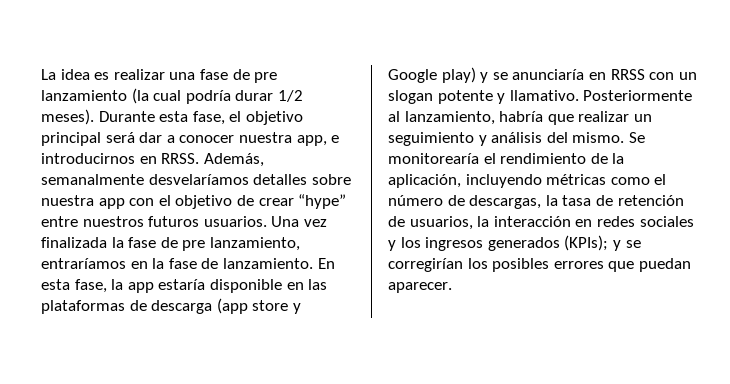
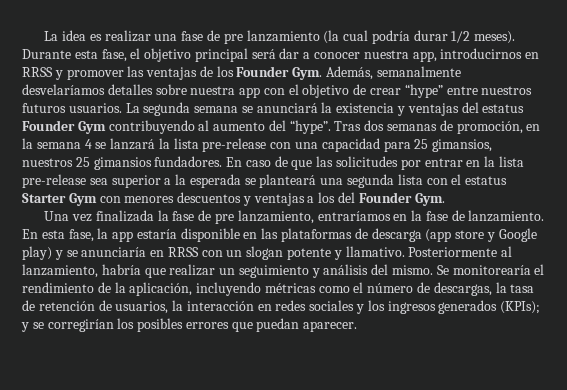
[331,135,340,143] e -> (437, 56) none
[161,153,200,164] RRSS. -> [22,66,323,80] RRSS y promover las ventajas de los Founder Gym.
(267, 221) none -> [125,102,525,116] [22,120,541,134] [22,138,493,152] [22,156,524,170] [22,174,508,188] [22,192,445,206] La segunda semana se anunciará la existencia y ventajas del estatus Founder Gym contribuyendo al aumento del “hype”. Tras dos semanas de promoción, en la semana 4 se lanzará la lista pre-release con una capacidad para 25 gimansios, nuestros 25 gimansios fundadores. En caso de que las solicitudes por entrar en la lista pre-release sea superior a la esperada se planteará una segunda lista con el estatus Starter Gym con menores descuentos y ventajas a los del Founder Gym. //

